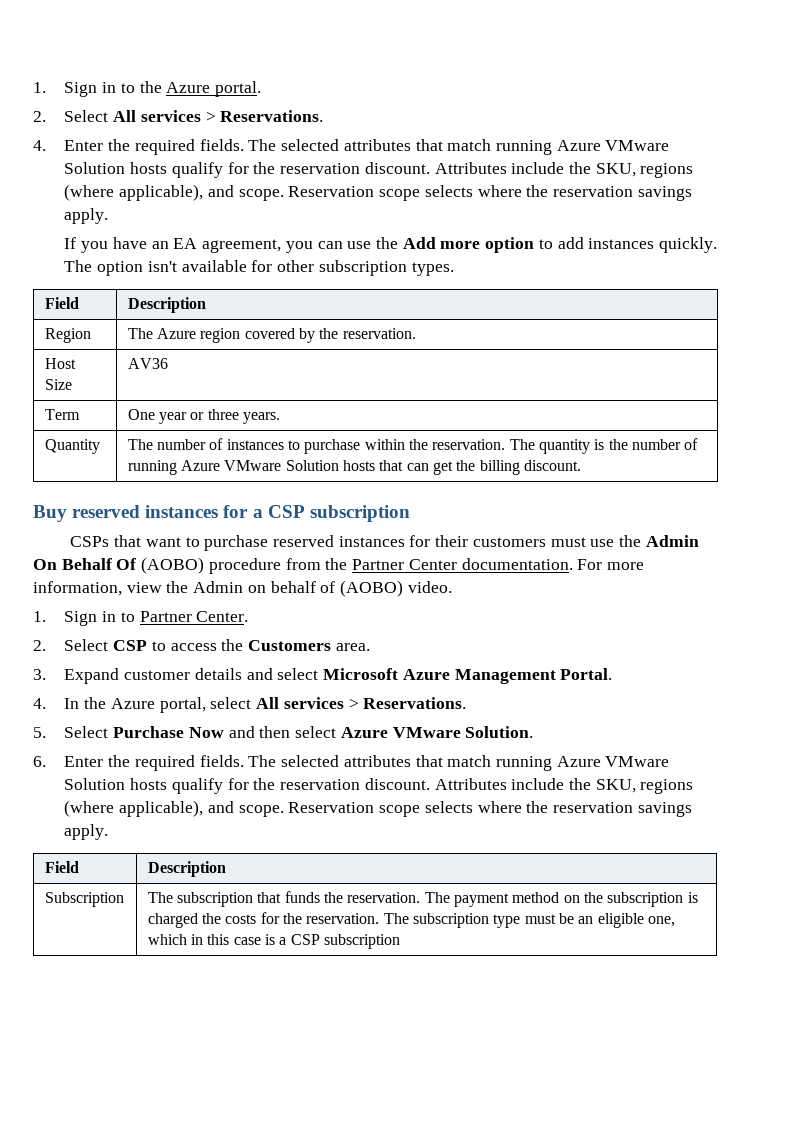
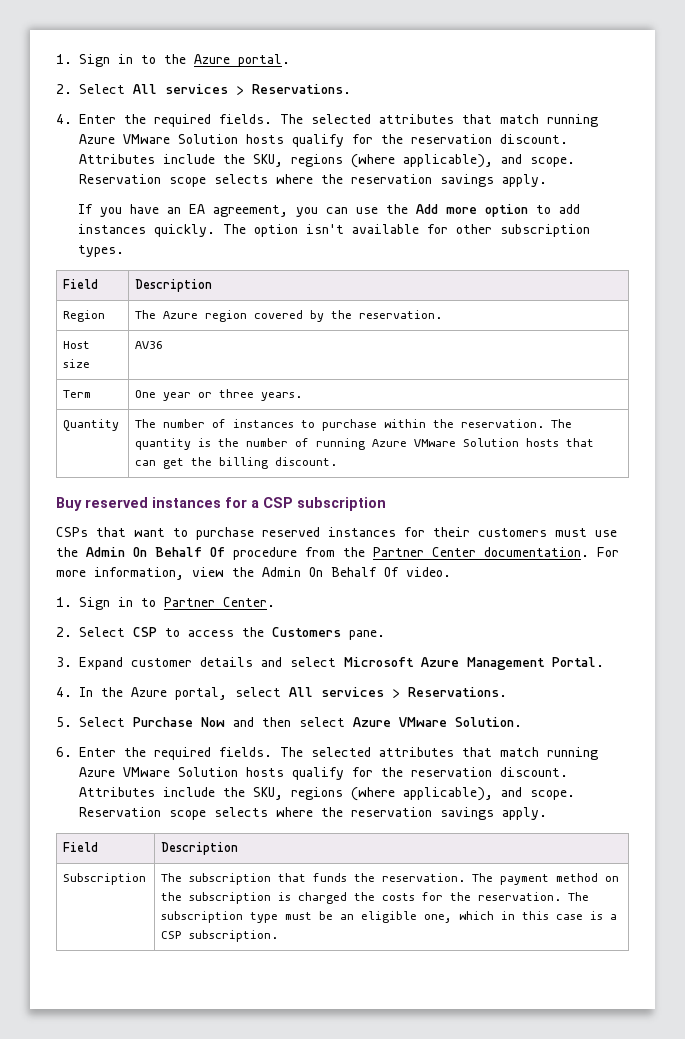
[44,379,72,390] Size -> [63,359,91,368] size
[141,557,205,574] (AOBO) -> (225, 552) none
[247,580,404,597] on behalf of (AOBO) -> [309,567,399,577] On Behalf Of
[335,643,370,651] area. -> [349,630,385,640] pane.
[324,934,401,949] subscription -> [189,930,279,942] subscription.

